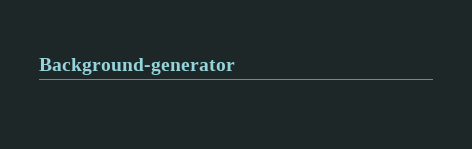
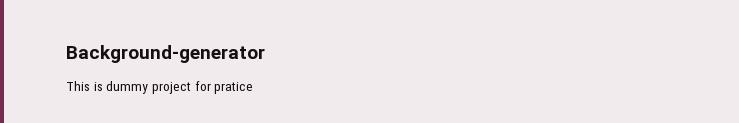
(235, 66) none -> [66,81,254,94] // This is dummy project for pratice

